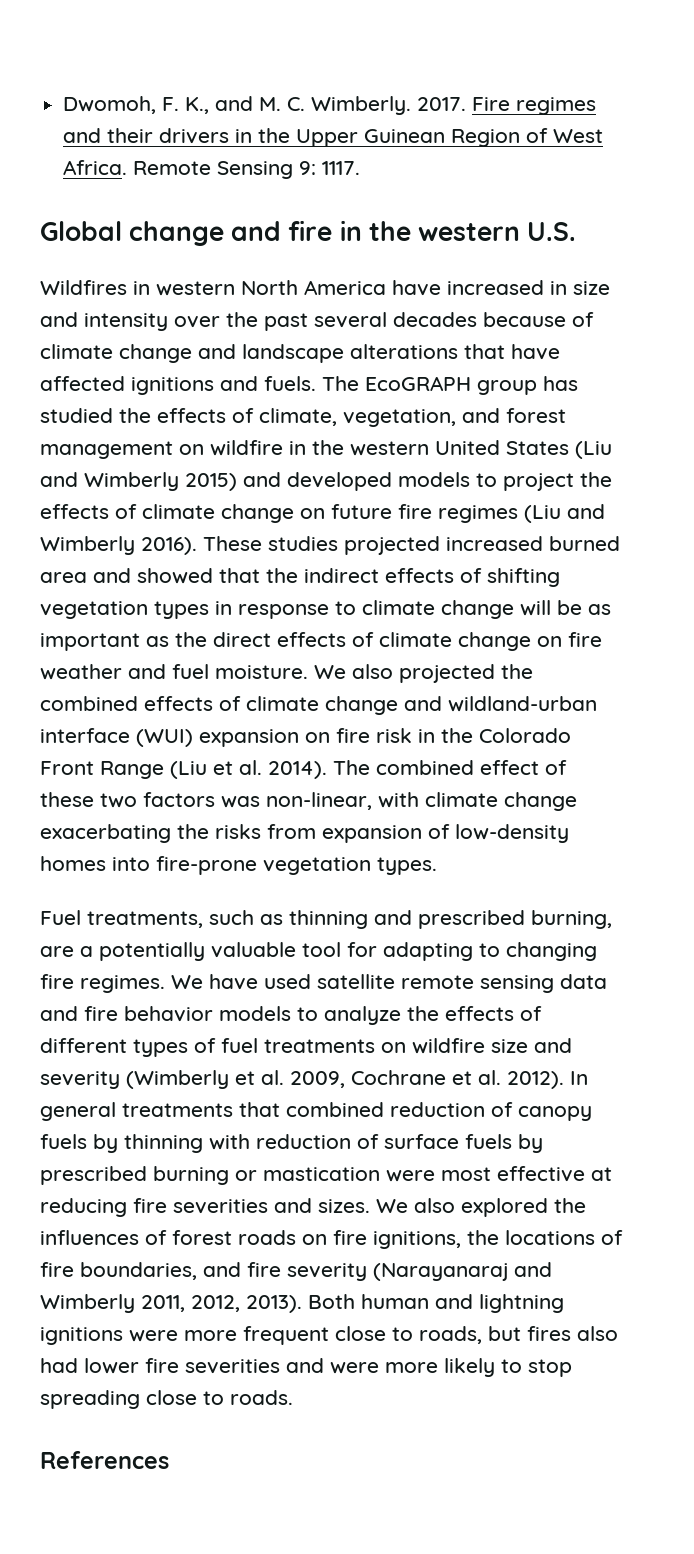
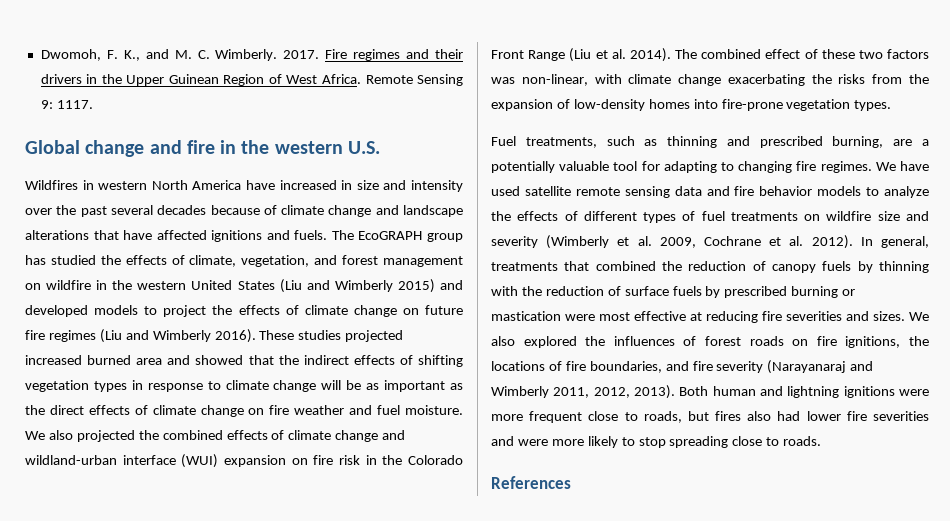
(316, 831) none -> [909,74,929,84] the
[40,1102,116,1121] general -> [881,236,929,248] general,
(384, 1109) none -> [662,261,682,271] the
(250, 1142) none -> [521,286,542,296] the

